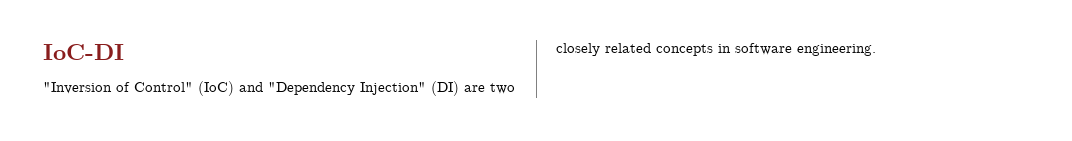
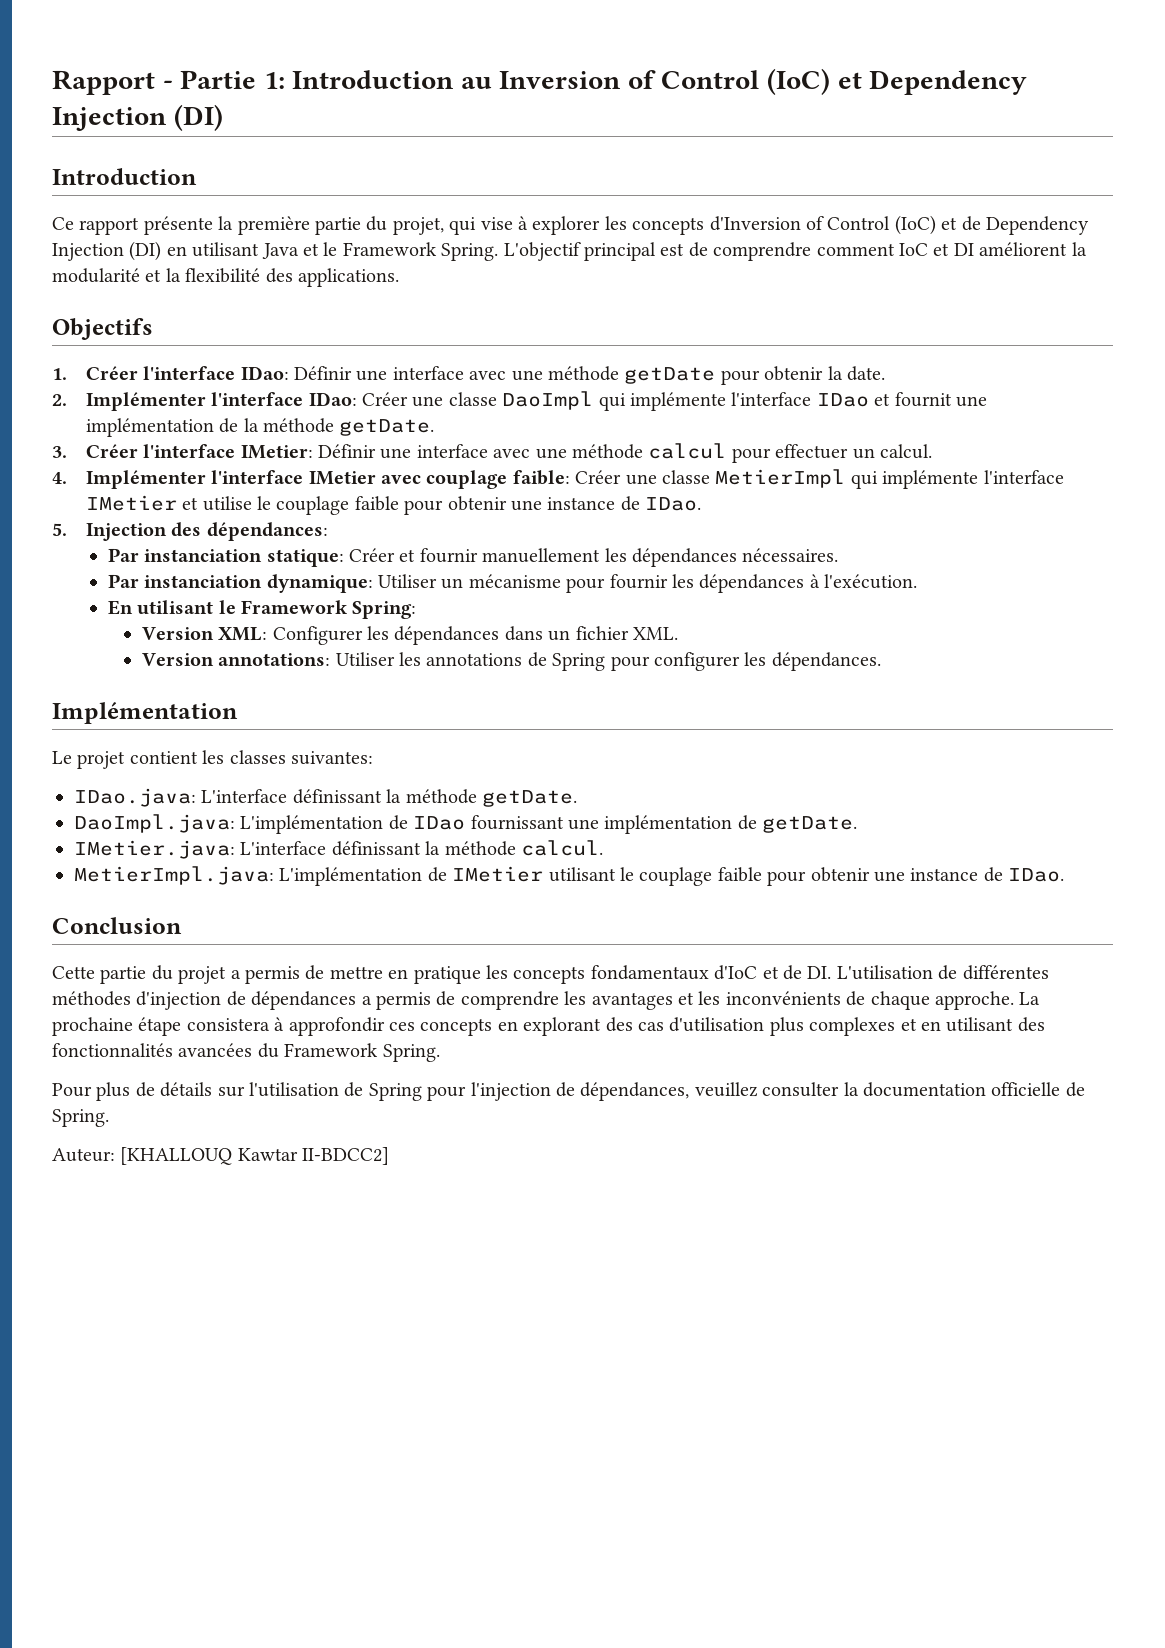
[43,44,124,60] [43,81,515,96] [556,43,876,56] IoC-DI // "Inversion of Control" (IoC) and "Dependency Injection" (DI) are two closely related concepts in software engineering. -> [52,68,1028,95] [52,104,223,131] [52,168,197,185] [52,215,1089,235] [52,241,1087,261] [52,268,399,287] [52,318,153,340] [52,366,886,385] [52,391,988,411] [85,418,435,437] [52,443,933,463] [52,469,1064,489] [85,495,702,515] [52,522,328,541] [107,548,839,567] [107,574,918,593] [107,600,417,619] [141,626,678,645] [141,652,881,671] [52,702,238,724] [52,750,373,769] [74,788,577,807] [74,814,858,834] [74,840,603,859] [74,866,1065,886] [52,917,182,934] [52,965,1049,984] [52,991,1041,1010] [52,1017,1045,1036] [52,1043,440,1062] [52,1082,1085,1101] [52,1109,109,1127] [52,1147,390,1165] Rapport - Partie 1: Introduction au Inversion of Control (IoC) et Dependency Injection (DI) // Introduction // Ce rapport présente la première partie du projet, qui vise à explorer les concepts d'Inversion of Control (IoC) et de Dependency Injection (DI) en utilisant Java et le Framework Spring. L'objectif principal est de comprendre comment IoC et DI améliorent la modularité et la flexibilité des applications. // Objectifs // 1. Créer l'interface IDao: Définir une interface avec une méthode getDate pour obtenir la date. // 2. Implémenter l'interface IDao: Créer une classe DaoImpl qui implémente l'interface IDao et fournit une implémentation de la méthode getDate. // 3. Créer l'interface IMetier: Définir une interface avec une méthode calcul pour effectuer un calcul. // 4. Implémenter l'interface IMetier avec couplage faible: Créer une classe MetierImpl qui implémente l'interface IMetier et utilise le couplage faible pour obtenir une instance de IDao. // 5. Injection des dépendances: // Par instanciation statique: Créer et fournir manuellement les dépendances nécessaires. // Par instanciation dynamique: Utiliser un mécanisme pour fournir les dépendances à l'exécution. // En utilisant le Framework Spring: // Version XML: Configurer les dépendances dans un fichier XML. // Version annotations: Utiliser les annotations de Spring pour configurer les dépendances. // Implémentation // Le projet contient les classes suivantes: // IDao.java: L'interface définissant la méthode getDate. // DaoImpl.java: L'implémentation de IDao fournissant une implémentation de getDate. // IMetier.java: L'interface définissant la méthode calcul. // MetierImpl.java: L'implémentation de IMetier utilisant le couplage faible pour obtenir une instance de IDao. // Conclusion // Cette partie du projet a permis de mettre en pratique les concepts fondamentaux d'IoC et de DI. L'utilisation de différentes méthodes d'injection de dépendances a permis de comprendre les avantages et les inconvénients de chaque approche. La prochaine étape consistera à approfondir ces concepts en explorant des cas d'utilisation plus complexes et en utilisant des fonctionnalités avancées du Framework Spring. // Pour plus de détails sur l'utilisation de Spring pour l'injection de dépendances, veuillez consulter la documentation officielle de Spring. // Auteur: [KHALLOUQ Kawtar II-BDCC2]

